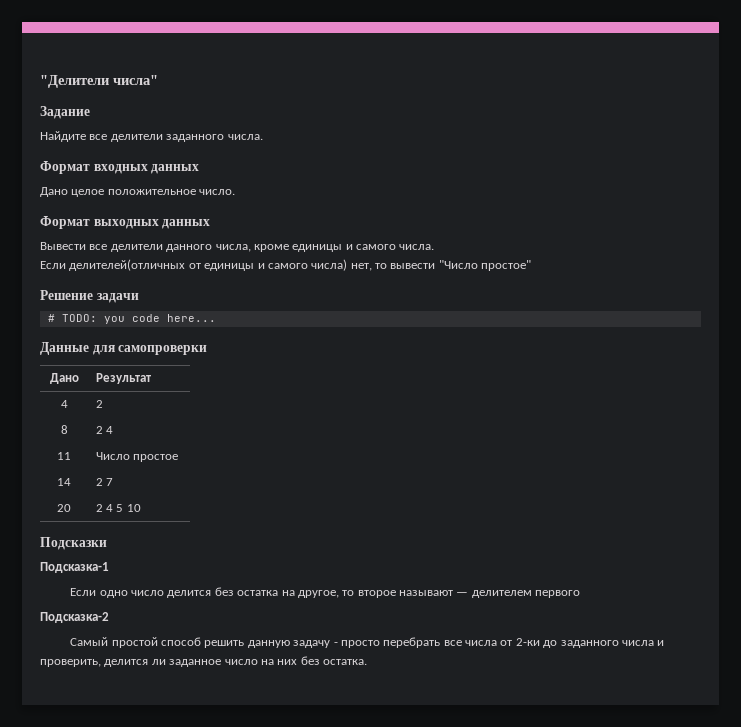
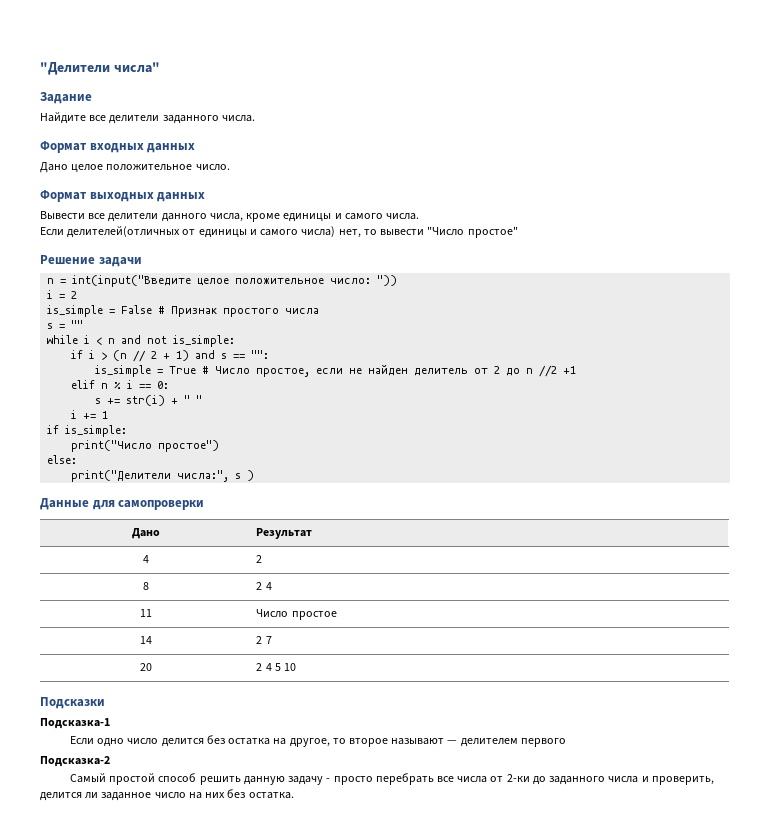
[47,314,216,324] # TODO: you code here... -> [47,275,398,287] [47,290,78,299] [47,305,320,317] [47,320,84,329] [47,335,236,347] [71,350,270,362] [95,364,577,377] [71,380,170,389] [95,395,203,406] [71,410,109,419] [47,425,128,437] [71,440,220,452] [47,455,78,464] [71,470,255,482] n = int(input("Введите целое положительное число: ")) // i = 2 // is_simple = False # Признак простого числа // s = "" // while i < n and not is_simple: // if i > (n // 2 + 1) and s == "": // is_simple = True # Число простое, если не найден делитель от 2 до n //2 +1 // elif n % i == 0: // s += str(i) + " " // i += 1 // if is_simple: // print("Число простое") // else: // print("Делители числа:", s )

